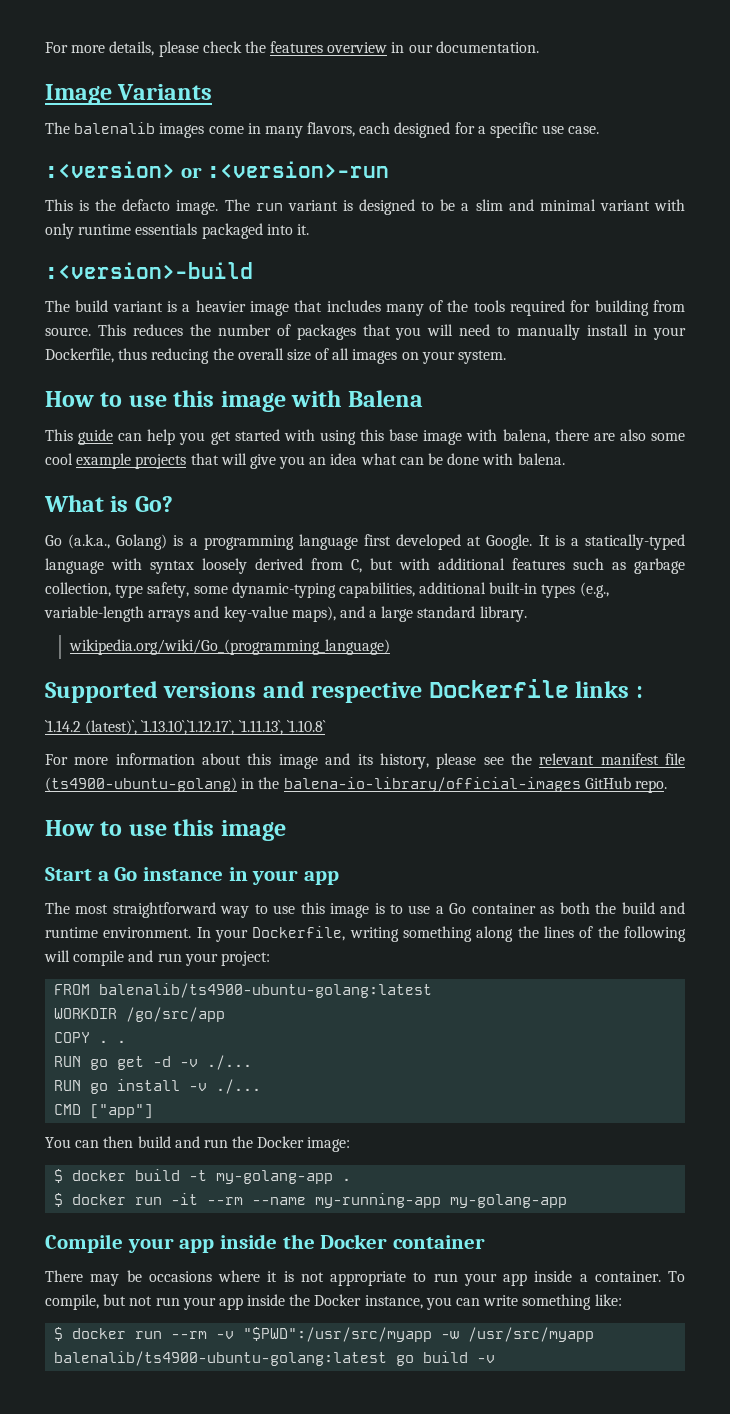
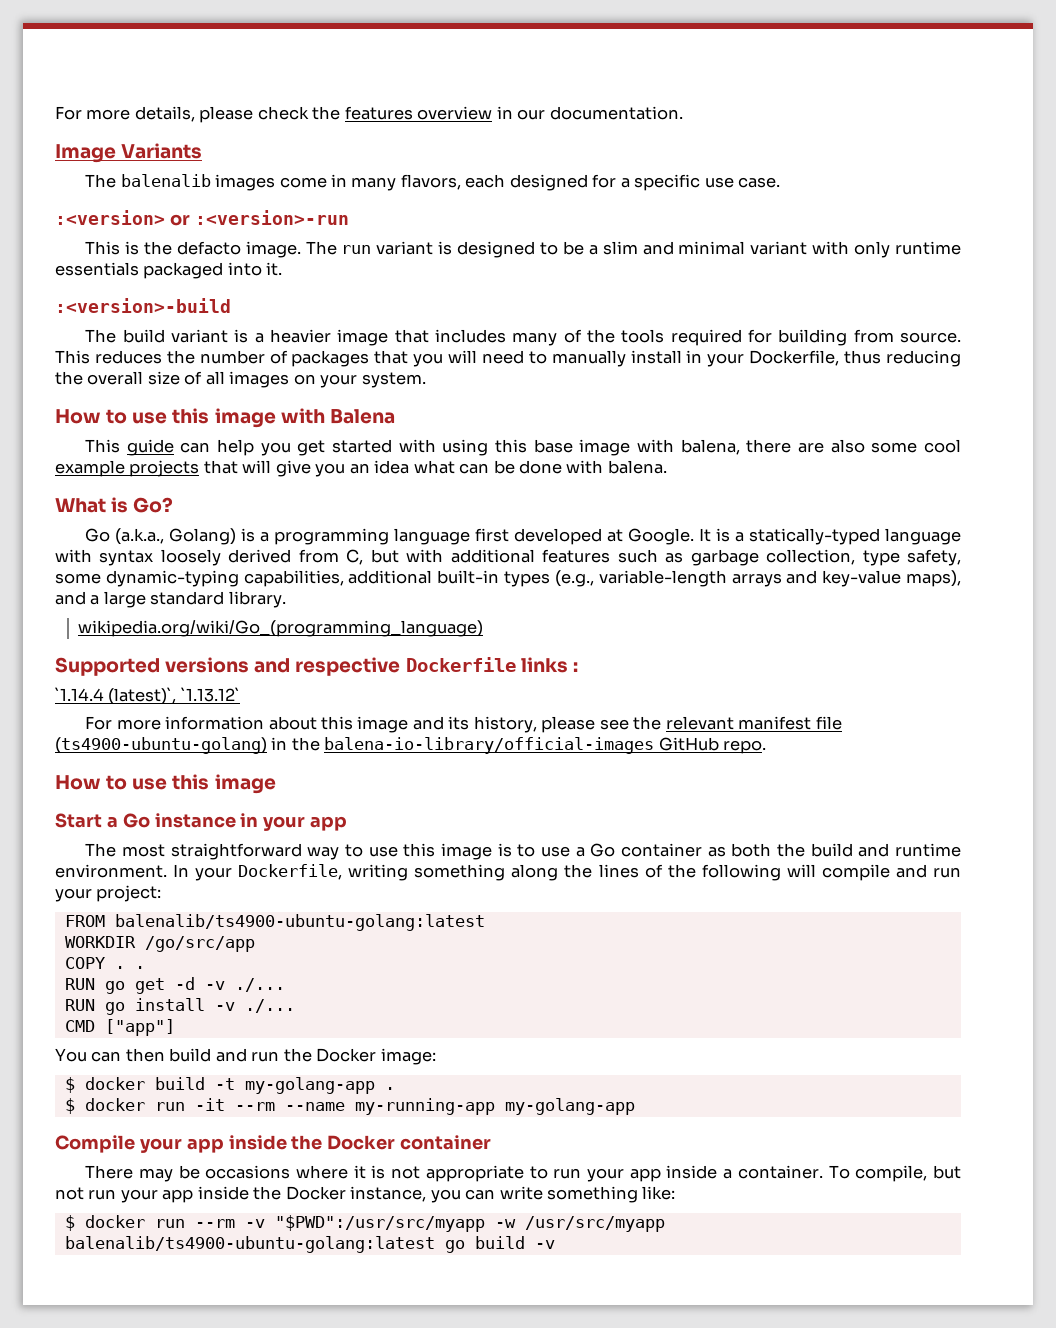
[45,720,326,735] `1.14.2 (latest)`, `1.13.10`,`1.12.17`, `1.11.13`, `1.10.8` -> [55,687,240,705] `1.14.4 (latest)`, `1.13.12`

